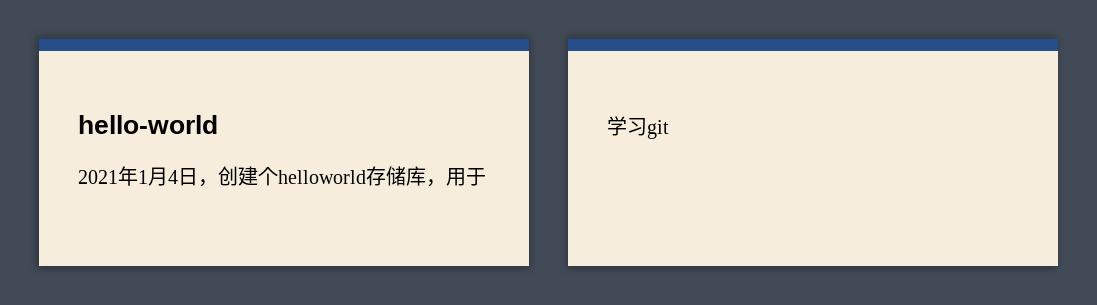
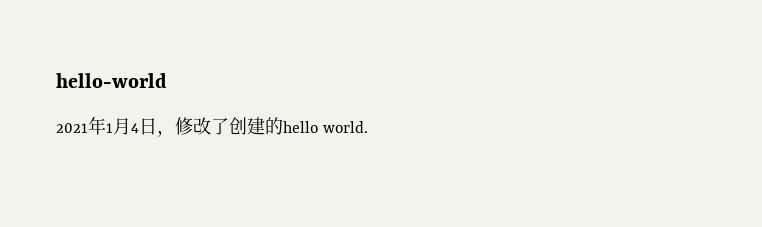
[218,166,486,187] [607,116,669,139] 创建个helloworld存储库，用于学习git -> [175,117,368,135] 修改了创建的hello world.

